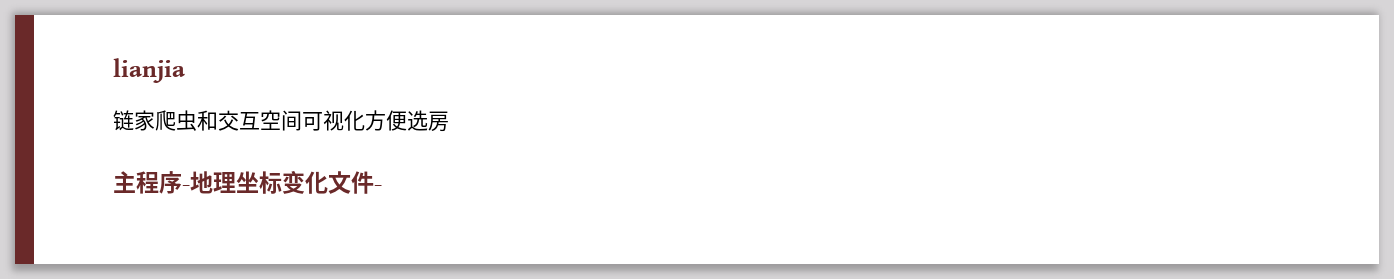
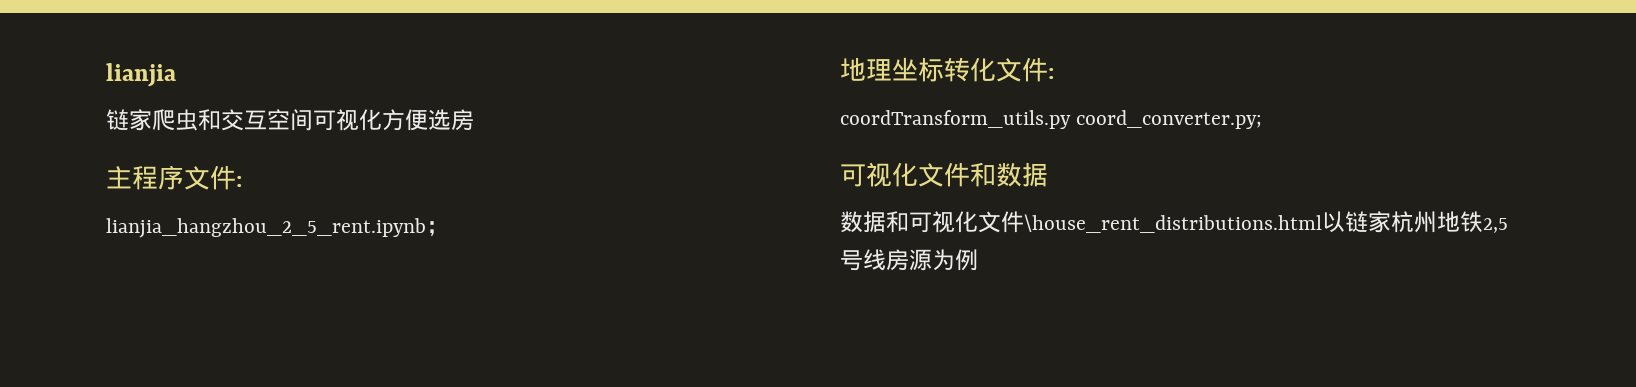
[182,170,382,194] -地理坐标变化文件- -> [184,165,242,190] [106,218,449,238] [840,57,1054,82] [840,110,1263,129] [840,162,1048,187] [840,211,1508,233] [840,249,978,271] 文件: // lianjia_hangzhou_2_5_rent.ipynb； // 地理坐标转化文件: // coordTransform_utils.py coord_converter.py; // 可视化文件和数据 // 数据和可视化文件\house_rent_distributions.html以链家杭州地铁2,5号线房源为例

